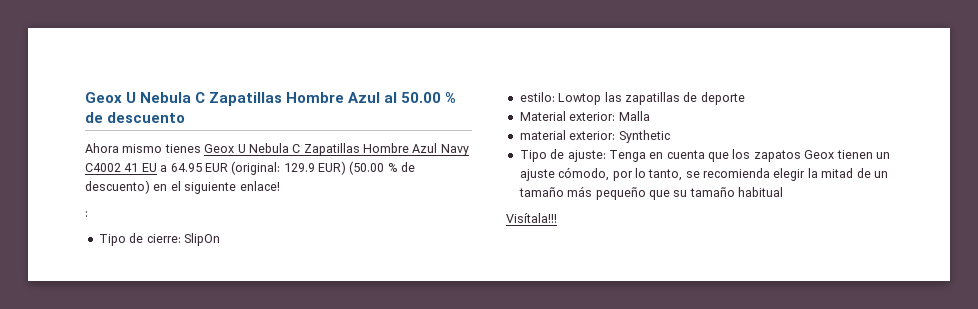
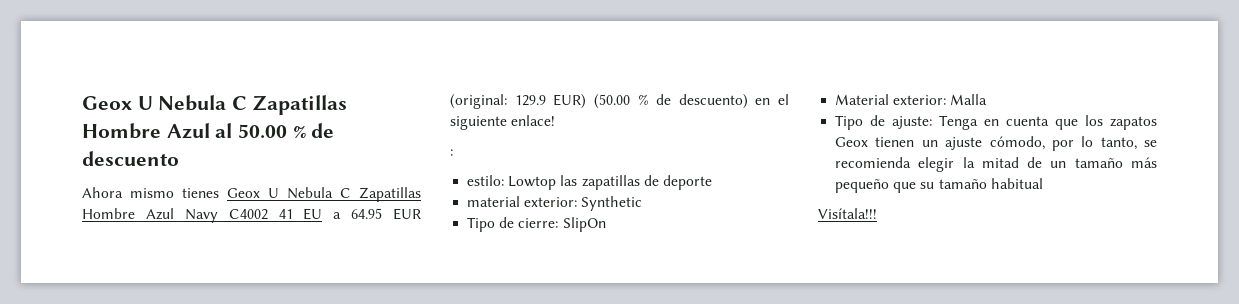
[98,233,220,246] // Tipo de cierre: SlipOn -> (453, 152) none
(745, 98) none -> [467,196,643,211] [467,217,606,232] // material exterior: Synthetic // Tipo de cierre: SlipOn
[519,130,670,143] // material exterior: Synthetic -> (988, 99) none

